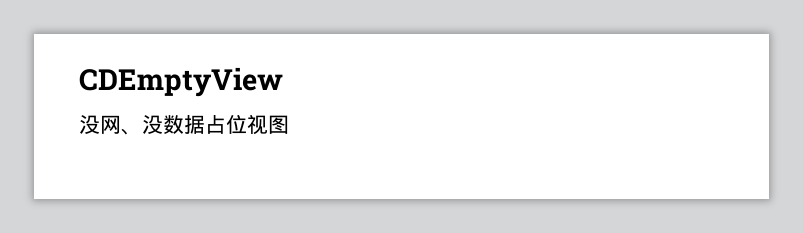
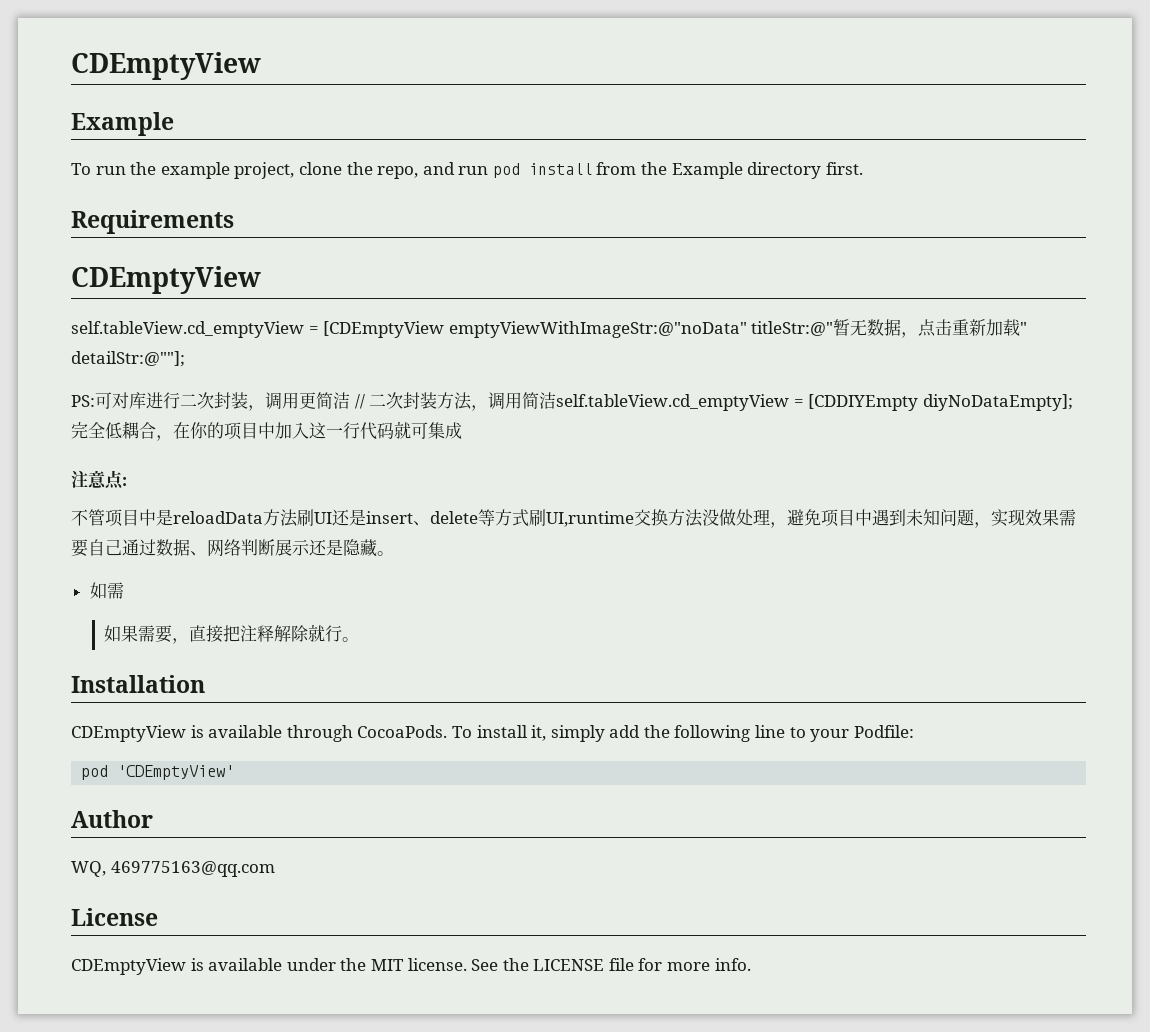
[79,67,283,97] [79,114,289,135] CDEmptyView // 没网、没数据占位视图 -> [71,52,261,80] [71,112,174,136] [71,162,863,179] [71,210,234,234] [71,266,261,294] [71,319,1028,338] [71,351,185,367] [71,392,1073,411] [71,421,462,441] [71,470,127,490] [71,509,1076,528] [71,539,394,557] [89,582,124,599] [103,624,359,644] [71,675,205,693] [71,725,914,742] [81,765,235,780] [71,810,153,828] [71,861,275,877] [71,908,158,926] [71,958,751,975] CDEmptyView // Example // To run the example project, clone the repo, and run pod install from the Example directory first. // Requirements // CDEmptyView // self.tableView.cd_emptyView = [CDEmptyView emptyViewWithImageStr:@"noData" titleStr:@"暂无数据，点击重新加载" detailStr:@""]; // PS:可对库进行二次封装，调用更简洁 // 二次封装方法，调用简洁self.tableView.cd_emptyView = [CDDIYEmpty diyNoDataEmpty];完全低耦合，在你的项目中加入这一行代码就可集成 // 注意点: // 不管项目中是reloadData方法刷UI还是insert、delete等方式刷UI,runtime交换方法没做处理，避免项目中遇到未知问题，实现效果需要自己通过数据、网络判断展示还是隐藏。 // 如需 // 如果需要，直接把注释解除就行。 // Installation // CDEmptyView is available through CocoaPods. To install it, simply add the following line to your Podfile: // pod 'CDEmptyView' // Author // WQ, 469775163@qq.com // License // CDEmptyView is available under the MIT license. See the LICENSE file for more info.

